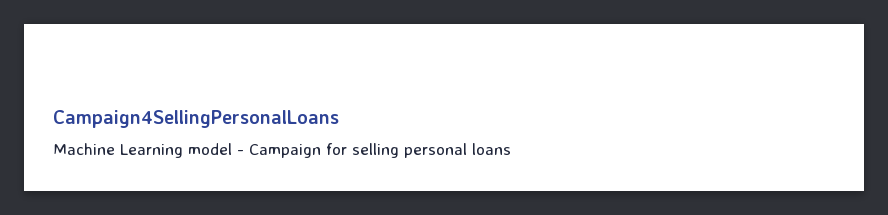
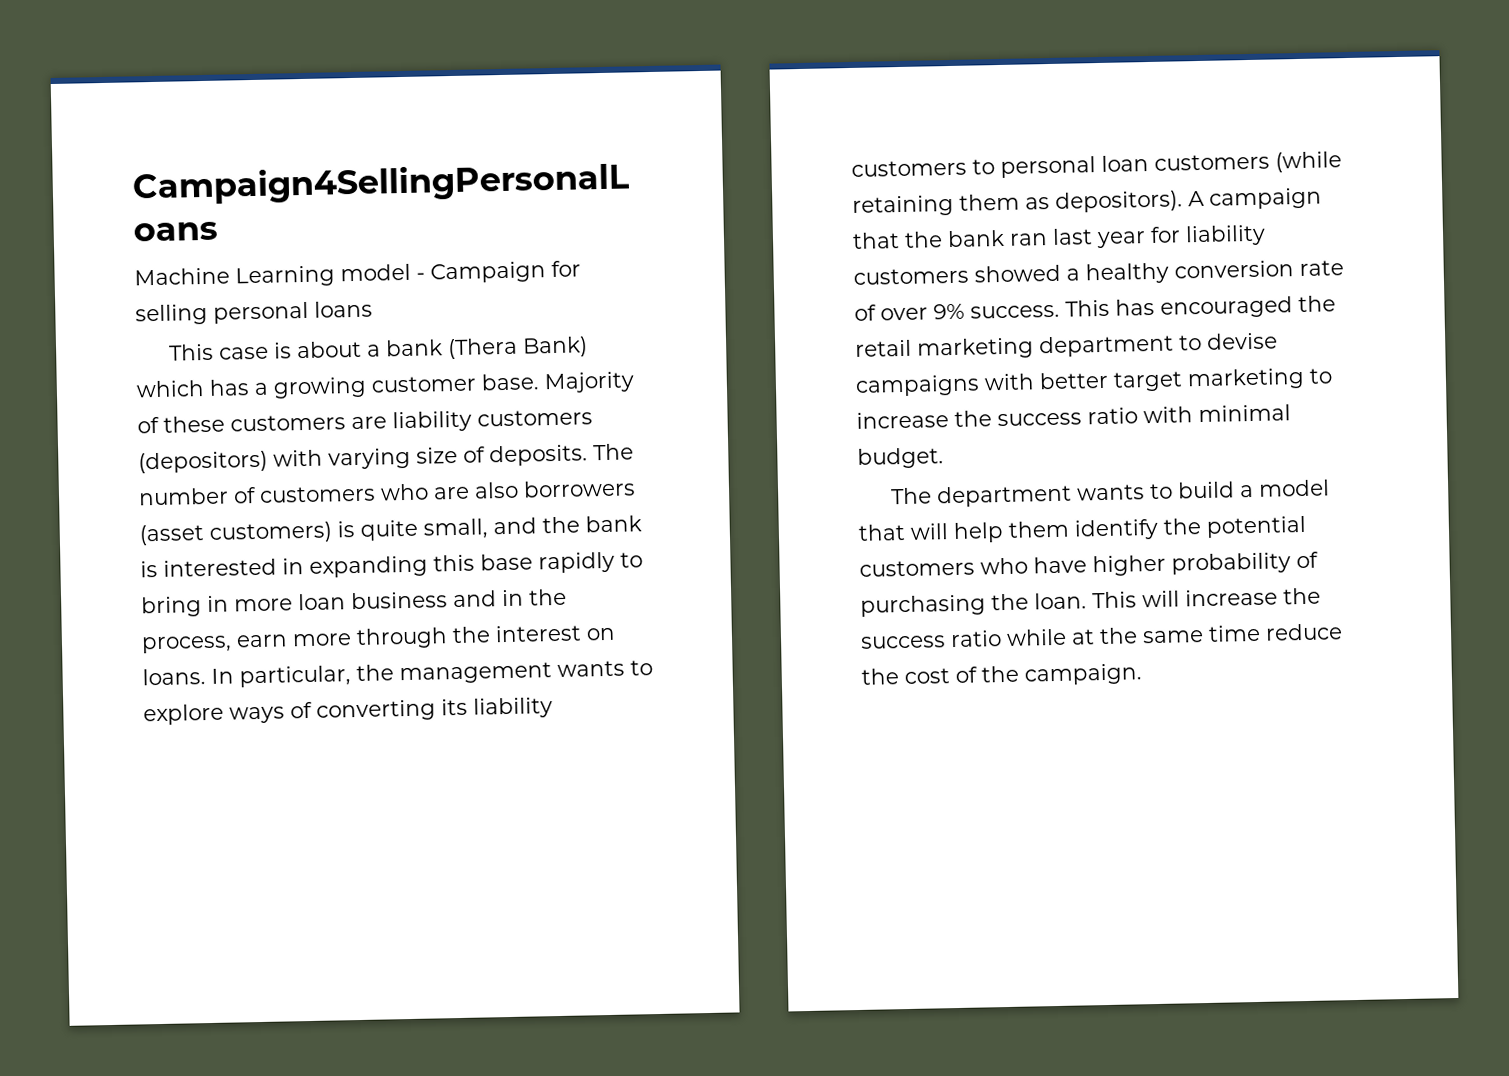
(511, 149) none -> [169,336,589,361] [136,371,635,399] [137,409,593,434] [138,443,634,474] [138,479,636,506] [139,515,642,546] [140,551,643,578] [141,588,567,618] [141,624,616,654] [142,660,653,688] [143,697,553,726] [851,151,1342,178] [852,187,1322,217] [852,224,1266,249] [853,260,1344,285] [854,295,1336,321] [855,332,1278,360] [855,367,1333,397] [856,404,1291,429] [857,447,944,469] [891,479,1331,508] [858,515,1307,543] [859,551,1319,577] [860,587,1321,617] [861,623,1343,649] [861,663,1142,686] // This case is about a bank (Thera Bank) which has a growing customer base. Majority of these customers are liability customers (depositors) with varying size of deposits. The number of customers who are also borrowers (asset customers) is quite small, and the bank is interested in expanding this base rapidly to bring in more loan business and in the process, earn more through the interest on loans. In particular, the management wants to explore ways of converting its liability customers to personal loan customers (while retaining them as depositors). A campaign that the bank ran last year for liability customers showed a healthy conversion rate of over 9% success. This has encouraged the retail marketing department to devise campaigns with better target marketing to increase the success ratio with minimal budget. // The department wants to build a model that will help them identify the potential customers who have higher probability of purchasing the loan. This will increase the success ratio while at the same time reduce the cost of the campaign.

